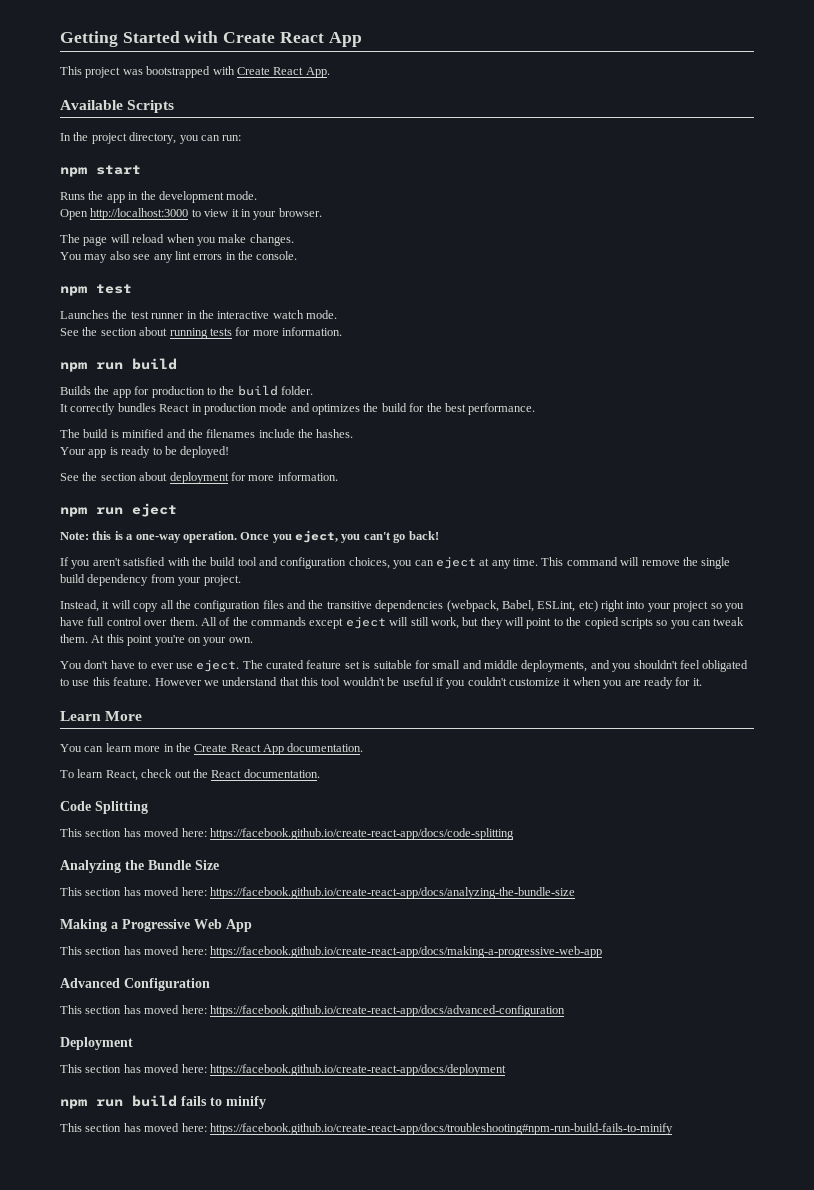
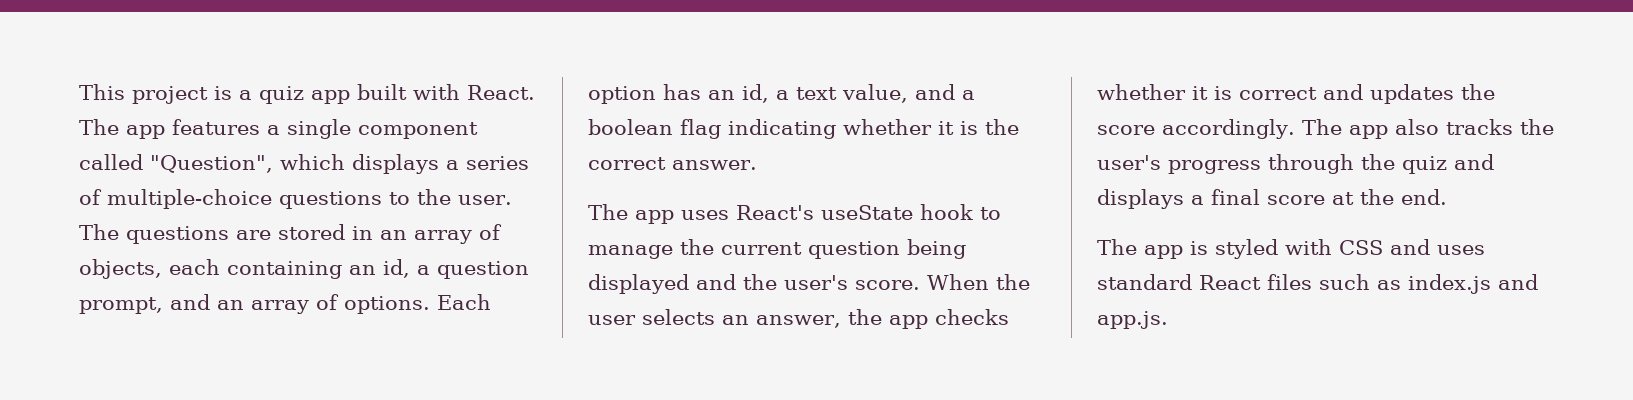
[60,31,362,47] [60,66,330,78] [60,100,175,113] [60,132,242,144] [60,165,141,177] [60,191,258,203] [60,208,322,220] [60,234,294,246] [60,251,298,263] [60,284,132,296] [60,310,337,319] [60,327,342,339] [60,358,177,372] [60,385,313,398] [60,403,536,415] [60,429,354,438] [60,446,230,458] [60,472,338,484] [60,503,177,517] [60,530,439,543] [60,557,731,569] [60,574,241,586] [60,600,744,612] [60,617,745,629] [60,634,253,646] [60,660,749,672] [60,677,702,689] [60,711,143,721] [60,743,364,755] [60,769,320,781] [60,801,148,814] [60,828,514,840] [60,860,219,873] [60,887,575,899] [60,919,252,932] [60,946,602,958] [60,978,210,991] [60,1005,565,1017] [60,1037,133,1050] [60,1064,506,1076] [60,1095,266,1109] [60,1123,673,1135] Getting Started with Create React App // This project was bootstrapped with Create React App. // Available Scripts // In the project directory, you can run: // npm start // Runs the app in the development mode. // Open http://localhost:3000 to view it in your browser. // The page will reload when you make changes. // You may also see any lint errors in the console. // npm test // Launches the test runner in the interactive watch mode. // See the section about running tests for more information. // npm run build // Builds the app for production to the build folder. // It correctly bundles React in production mode and optimizes the build for the best performance. // The build is minified and the filenames include the hashes. // Your app is ready to be deployed! // See the section about deployment for more information. // npm run eject // Note: this is a one-way operation. Once you eject, you can't go back! // If you aren't satisfied with the build tool and configuration choices, you can eject at any time. This command will remove the single build dependency from your project. // Instead, it will copy all the configuration files and the transitive dependencies (webpack, Babel, ESLint, etc) right into your project so you have full control over them. All of the commands except eject will still work, but they will point to the copied scripts so you can tweak them. At this point you're on your own. // You don't have to ever use eject. The curated feature set is suitable for small and middle deployments, and you shouldn't feel obligated to use this feature. However we understand that this tool wouldn't be useful if you couldn't customize it when you are ready for it. // Learn More // You can learn more in the Create React App documentation. // To learn React, check out the React documentation. // Code Splitting // This section has moved here: https://facebook.github.io/create-react-app/docs/code-splitting // Analyzing the Bundle Size // This section has moved here: https://facebook.github.io/create-react-app/docs/analyzing-the-bundle-size // Making a Progressive Web App // This section has moved here: https://facebook.github.io/create-react-app/docs/making-a-progressive-web-app // Advanced Configuration // This section has moved here: https://facebook.github.io/create-react-app/docs/advanced-configuration // Deployment // This section has moved here: https://facebook.github.io/create-react-app/docs/deployment // npm run build fails to minify // This section has moved here: https://facebook.github.io/create-react-app/docs/troubleshooting#npm-run-build-fails-to-minify -> [79,84,535,104] [79,119,478,139] [79,154,529,174] [79,189,512,209] [79,224,502,244] [79,259,529,279] [79,294,491,314] [588,84,975,104] [588,119,1019,139] [588,157,757,170] [588,204,1001,224] [588,239,966,259] [588,274,1030,294] [588,309,1009,329] [1097,84,1495,104] [1097,119,1554,139] [1097,154,1494,174] [1097,189,1447,209] [1097,239,1485,259] [1097,274,1538,294] [1097,311,1168,329] This project is a quiz app built with React. The app features a single component called "Question", which displays a series of multiple-choice questions to the user. The questions are stored in an array of objects, each containing an id, a question prompt, and an array of options. Each option has an id, a text value, and a boolean flag indicating whether it is the correct answer. // The app uses React's useState hook to manage the current question being displayed and the user's score. When the user selects an answer, the app checks whether it is correct and updates the score accordingly. The app also tracks the user's progress through the quiz and displays a final score at the end. // The app is styled with CSS and uses standard React files such as index.js and app.js.

